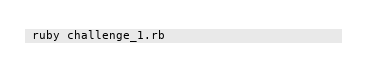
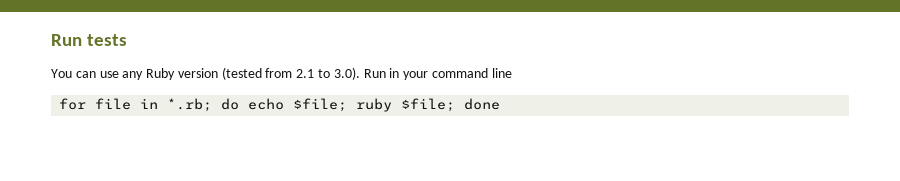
[31,30,165,42] ruby challenge_1.rb -> [51,34,128,46] [51,67,512,80] [59,98,501,112] Run tests // You can use any Ruby version (tested from 2.1 to 3.0). Run in your command line // for file in *.rb; do echo $file; ruby $file; done

